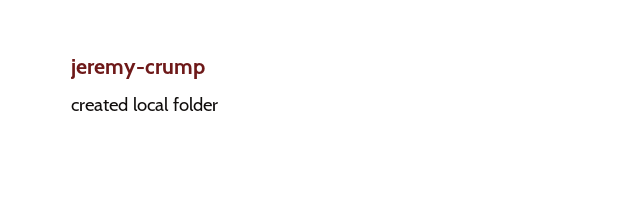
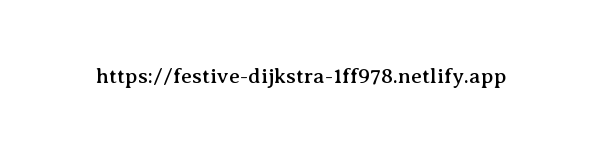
[70,59,205,79] [71,97,218,111] jeremy-crump // created local folder -> [96,68,507,88] https://festive-dijkstra-1ff978.netlify.app

